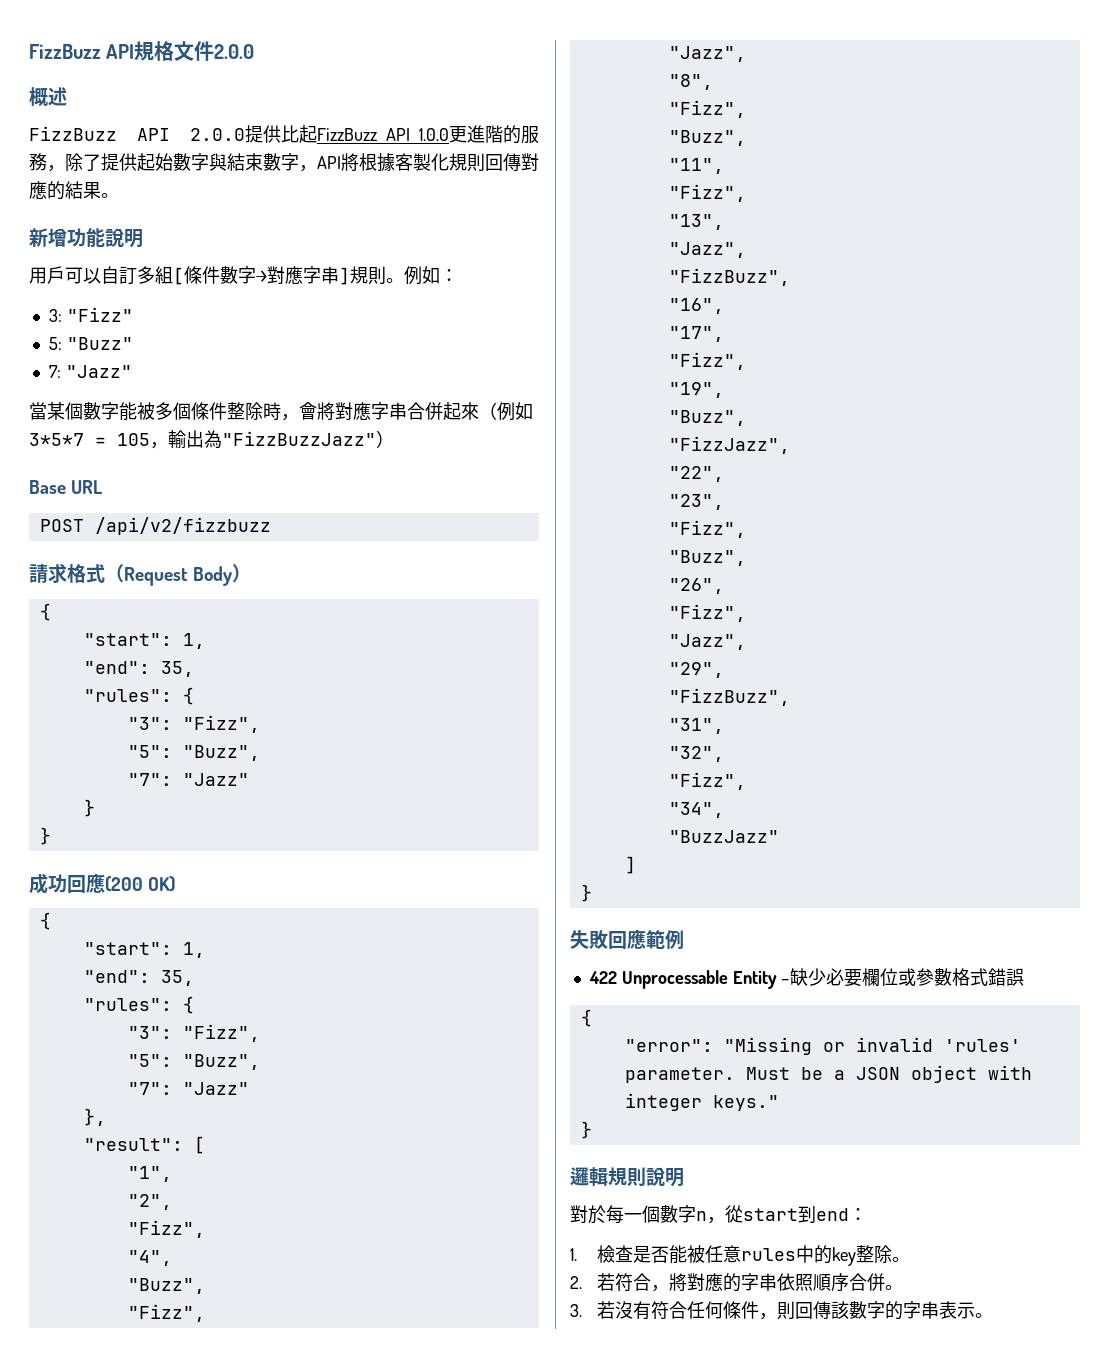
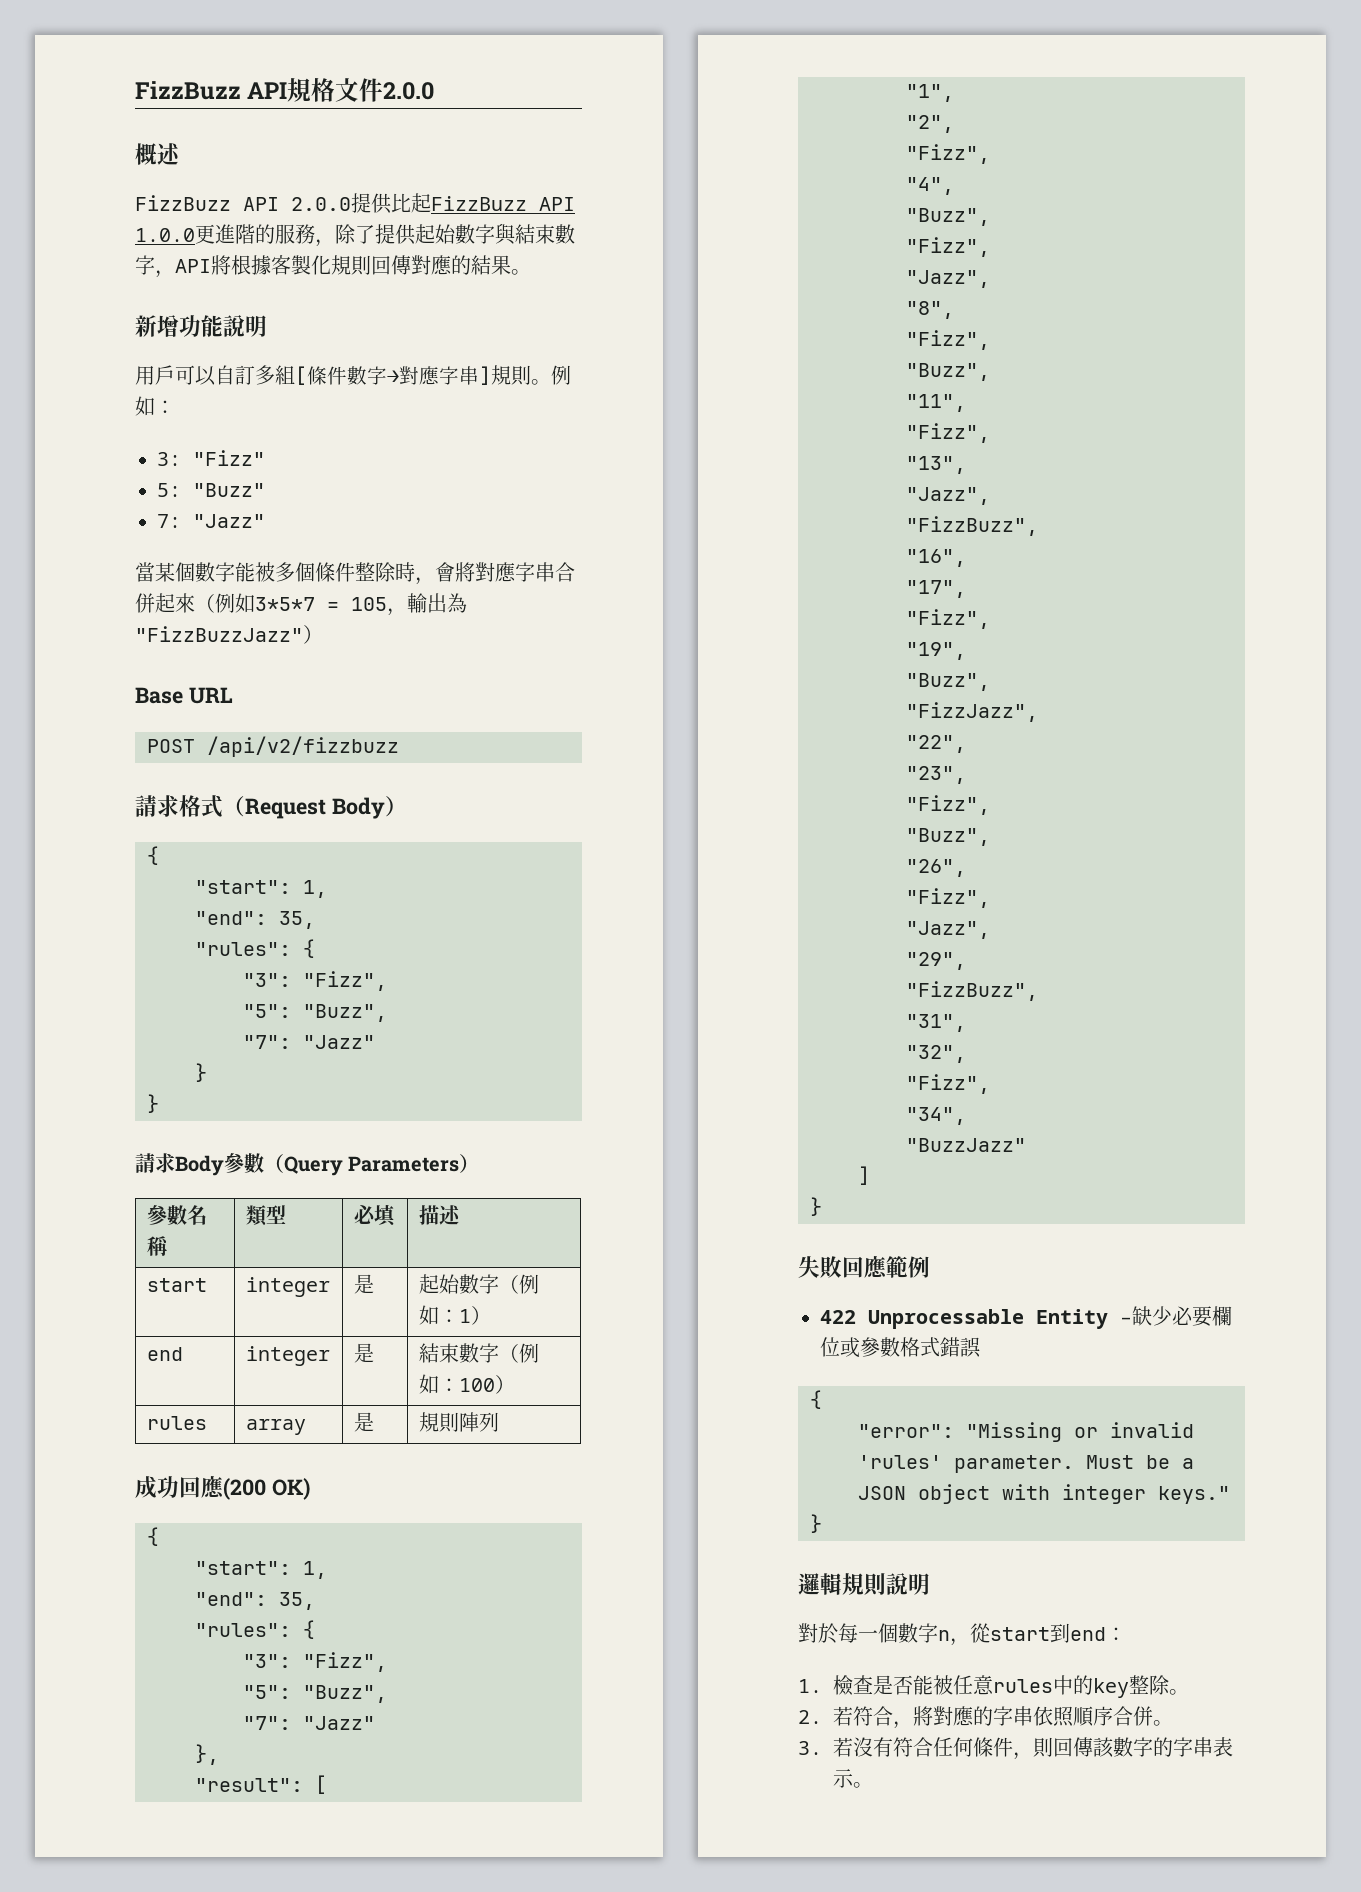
(51, 836) none -> [135,1153,480,1176] [146,1205,207,1225] [146,1236,168,1256] [245,1205,286,1226] [353,1204,397,1227] [418,1205,461,1225] [146,1278,207,1292] [245,1277,330,1297] [353,1274,374,1294] [418,1274,539,1294] [418,1305,491,1325] [146,1347,183,1361] [245,1346,330,1366] [353,1343,374,1363] [418,1343,539,1363] [418,1374,515,1394] [146,1416,207,1430] [245,1419,306,1435] [353,1412,374,1432] [418,1412,499,1433] // 請求Body參數（Query Parameters） // 參數名稱 | 類型 | 必填 | 描述 // start | integer | 是 | 起始數字（例如：1） // end | integer | 是 | 結束數字（例如：100） // rules | array | 是 | 規則陣列

